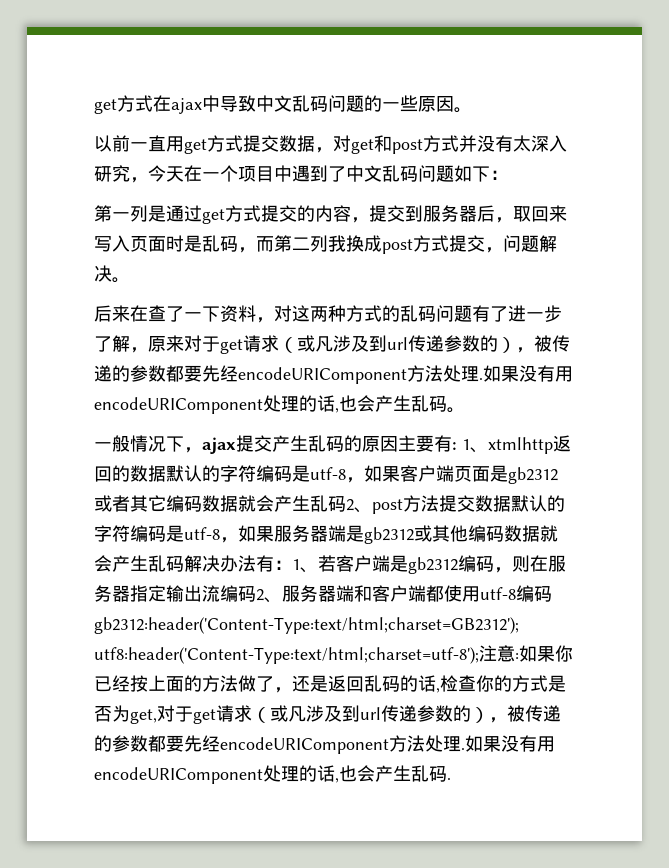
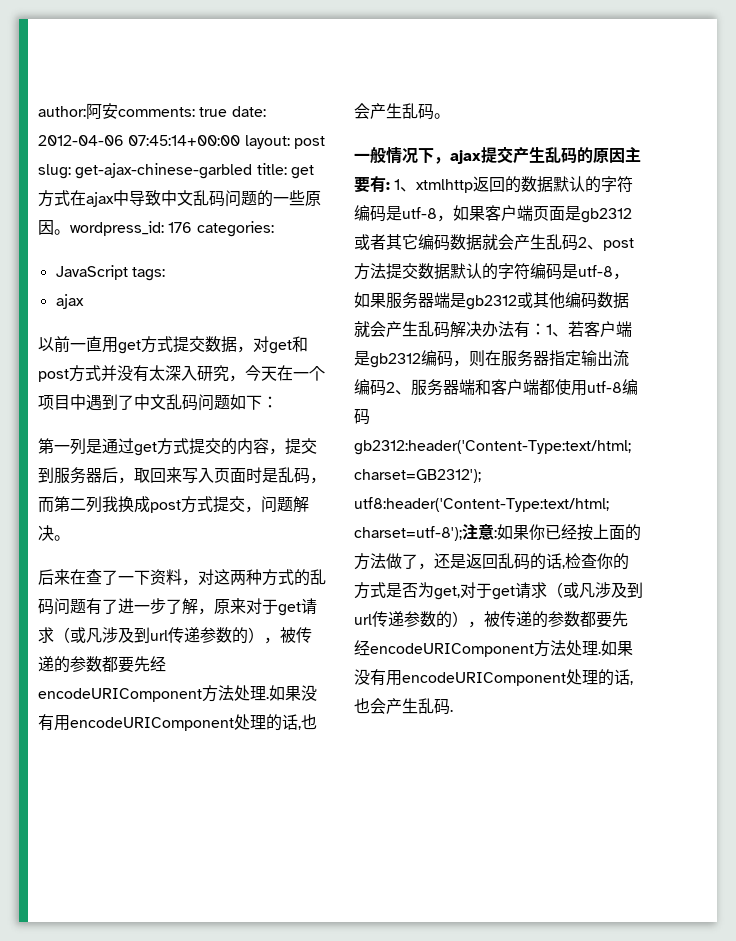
(94, 106) none -> [38,103,266,120] [38,135,325,149] [38,163,287,179] author:阿安comments: true date: 2012-04-06 07:45:14+00:00 layout: post slug: get-ajax-chinese-garbled title:
(472, 110) none -> [70,221,274,237] [55,265,165,281] [55,294,84,309] wordpress_id: 176 categories: // JavaScript tags: // ajax

